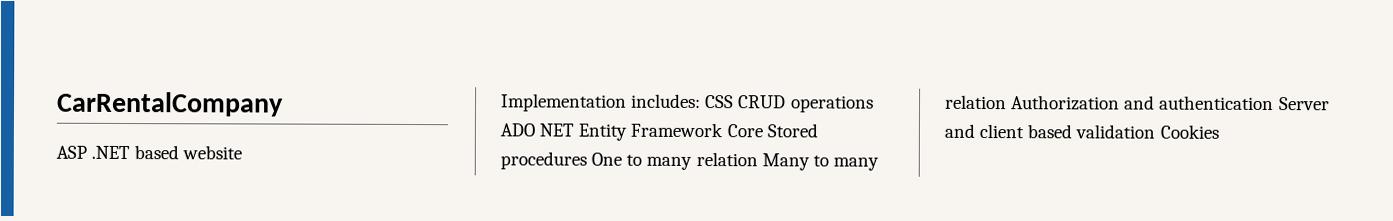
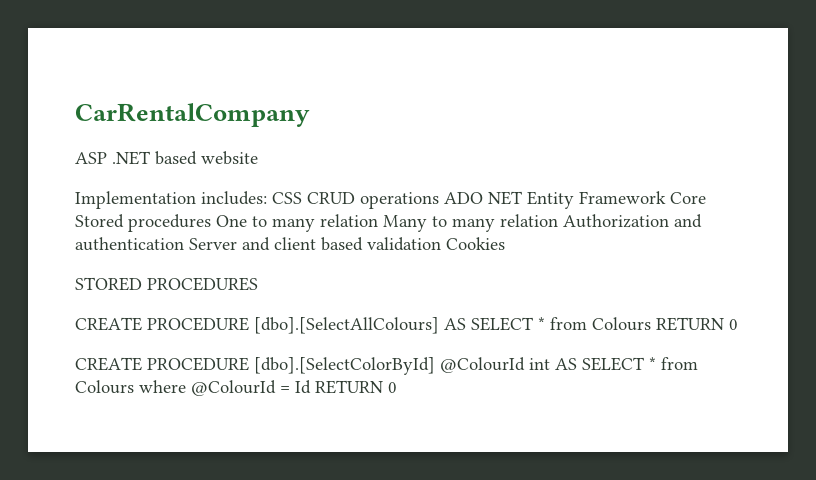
(1219, 131) none -> [75,277,258,291] [75,317,738,334] [75,357,698,375] [75,380,397,396] // STORED PROCEDURES // CREATE PROCEDURE [dbo].[SelectAllColours] AS SELECT * from Colours RETURN 0 // CREATE PROCEDURE [dbo].[SelectColorById] @ColourId int AS SELECT * from Colours where @ColourId = Id RETURN 0

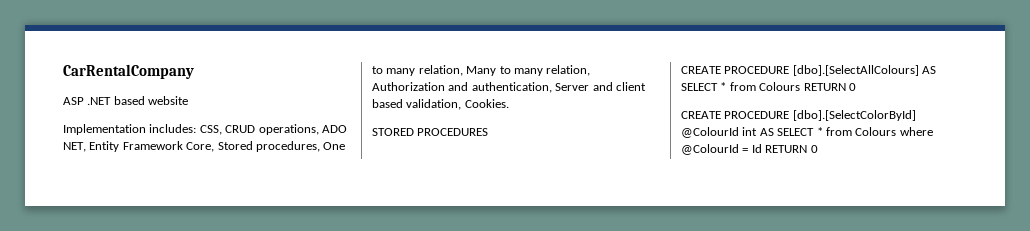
[272,191,706,209] [75,214,211,232] CSS CRUD operations ADO NET Entity Framework Core Stored procedures -> [199,124,347,135] [63,141,320,152] CSS, CRUD operations, ADO NET, Entity Framework Core, Stored procedures,
[320,214,378,227] relation -> [418,65,463,76] relation,
[500,214,558,227] relation -> [546,65,591,76] relation,
[75,237,184,251] authentication -> [471,82,552,93] authentication,
[367,237,505,251] validation Cookies -> [406,99,509,110] validation, Cookies.

